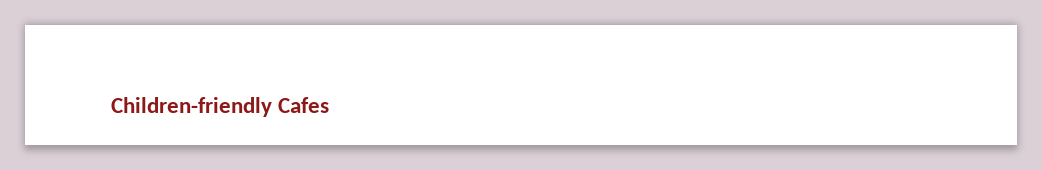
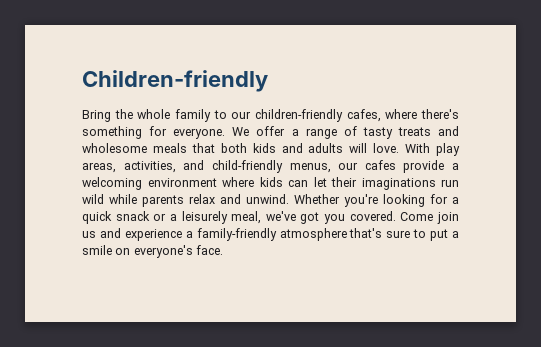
[278,97,330,113] Cafes -> [82,109,460,122] [82,126,460,139] [82,143,460,156] [82,160,459,173] [82,177,459,190] [82,194,459,207] [82,211,459,224] [82,228,459,241] [82,245,224,258] // Bring the whole family to our children-friendly cafes, where there's something for everyone. We offer a range of tasty treats and wholesome meals that both kids and adults will love. With play areas, activities, and child-friendly menus, our cafes provide a welcoming environment where kids can let their imaginations run wild while parents relax and unwind. Whether you're looking for a quick snack or a leisurely meal, we've got you covered. Come join us and experience a family-friendly atmosphere that's sure to put a smile on everyone's face.

